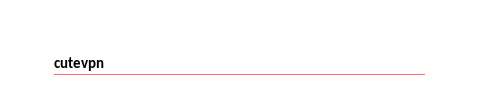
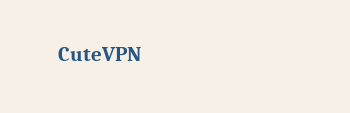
[54,57,104,71] cutevpn -> [58,47,141,61] CuteVPN

